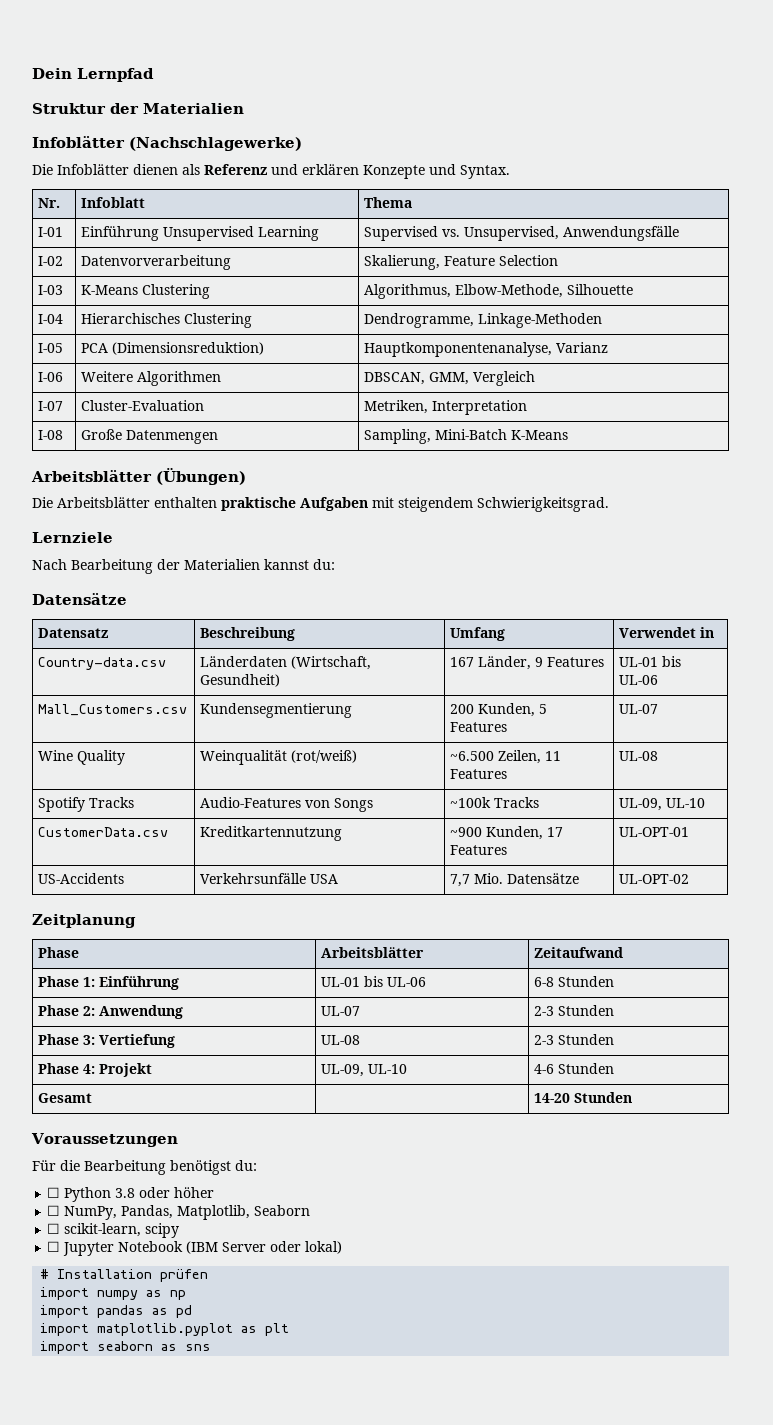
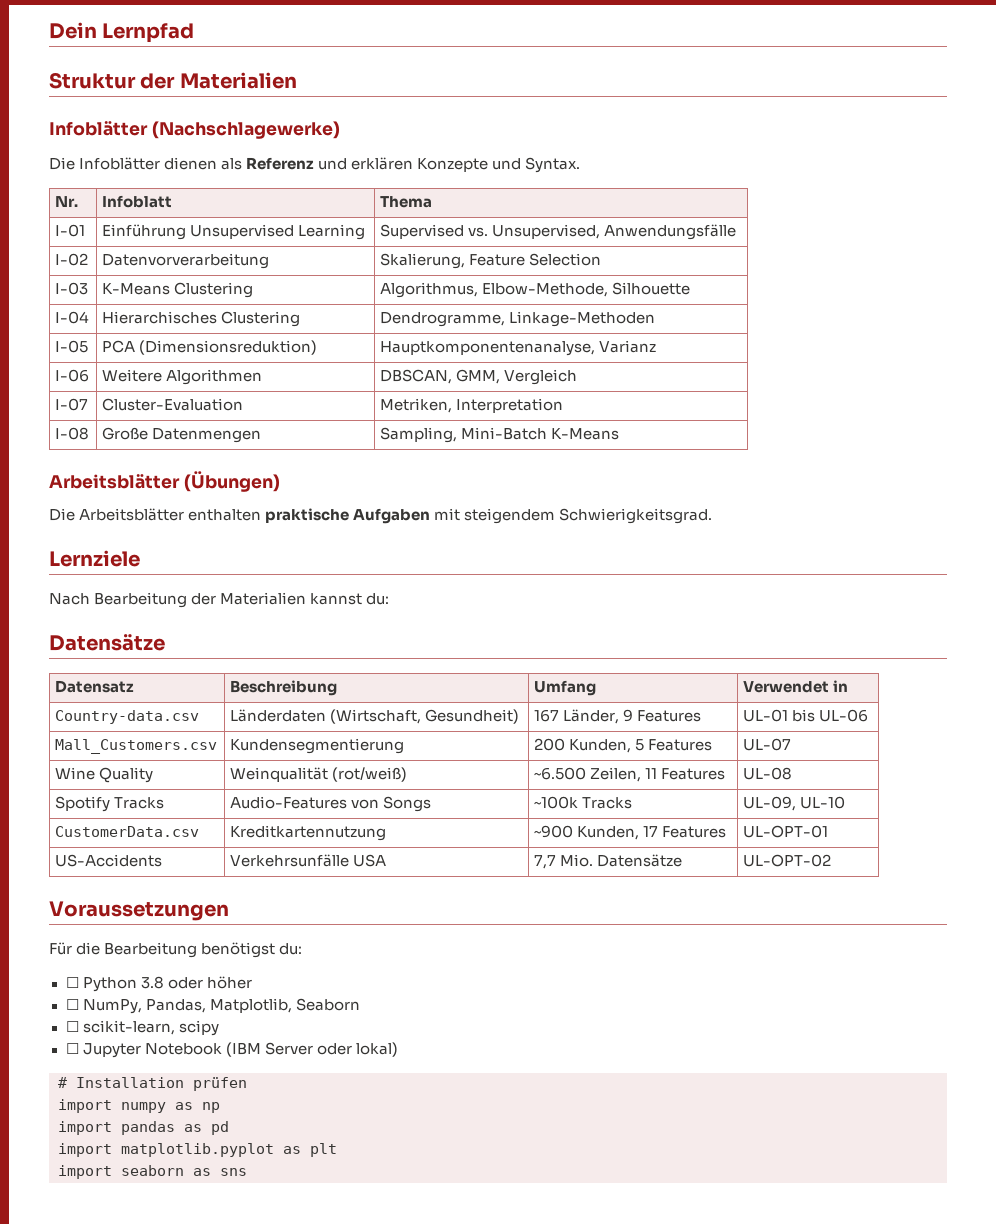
[32,914,136,928] [38,947,80,958] [321,947,425,958] [534,947,624,958] [38,976,180,990] [321,976,427,987] [534,976,615,987] [38,1005,184,1019] [321,1006,361,1016] [534,1005,615,1016] [38,1034,176,1048] [321,1035,361,1045] [534,1034,615,1045] [38,1063,153,1077] [321,1064,408,1077] [534,1063,615,1074] [38,1093,93,1103] [534,1092,633,1103] // Zeitplanung // Phase | Arbeitsblätter | Zeitaufwand // Phase 1: Einführung | UL-01 bis UL-06 | 6-8 Stunden // Phase 2: Anwendung | UL-07 | 2-3 Stunden // Phase 3: Vertiefung | UL-08 | 2-3 Stunden // Phase 4: Projekt | UL-09, UL-10 | 4-6 Stunden // Gesamt | | 14-20 Stunden -> (832, 860) none

